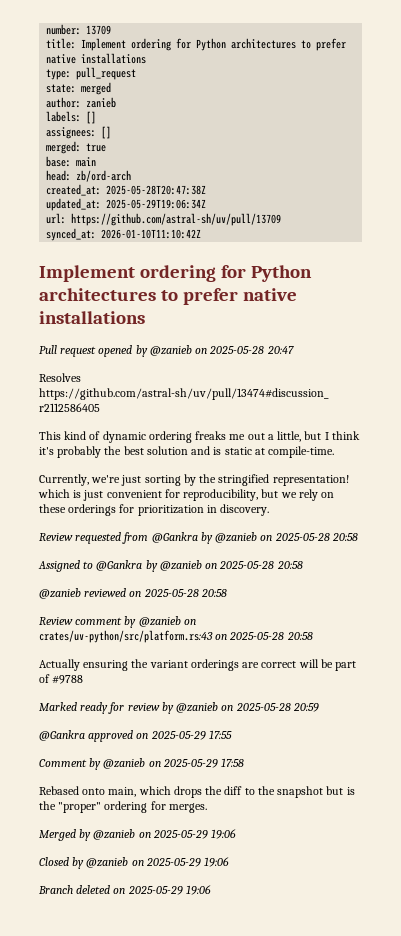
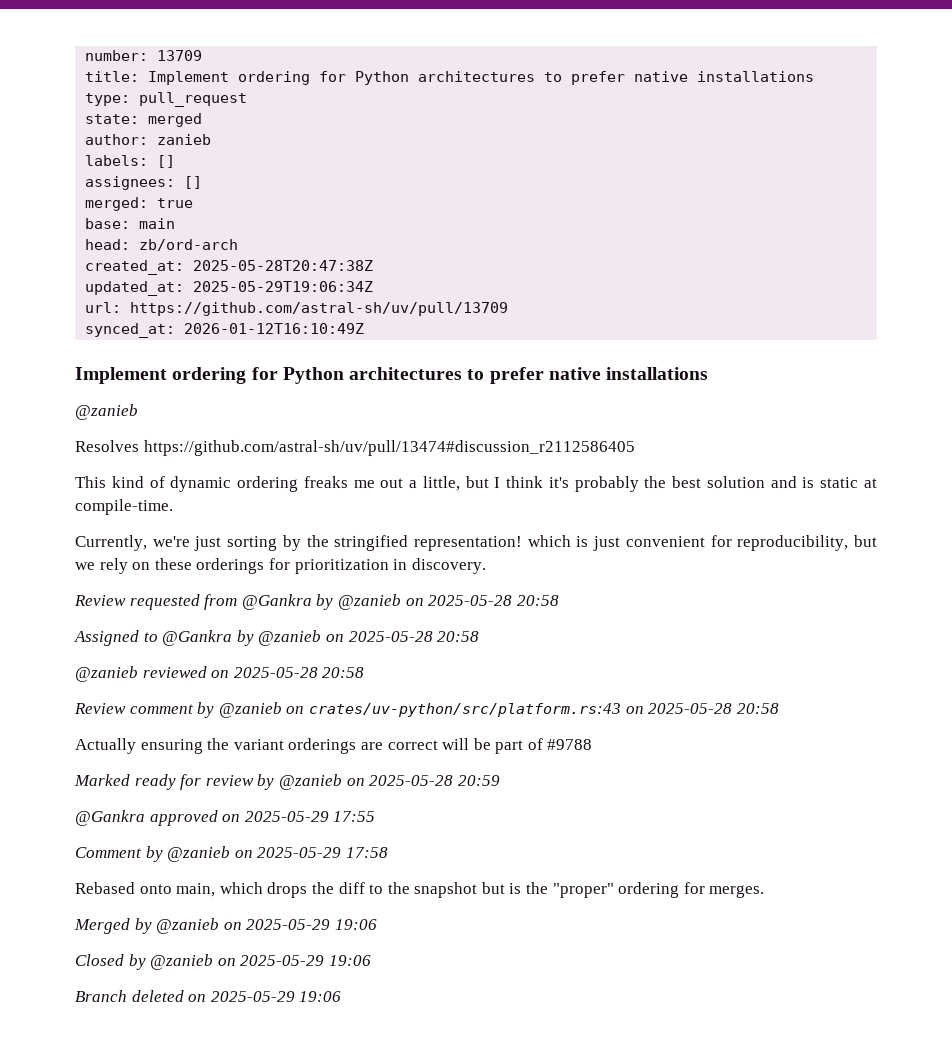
[101,229,202,239] [39,265,312,282] [39,288,297,305] [39,311,145,324] [39,345,294,357] 2026-01-10T11:10:42Z // Implement ordering for Python architectures to prefer native installations // Pull request opened by @zanieb on 2025-05-28 20:47 -> [184,323,365,334] [75,367,709,384] [75,404,138,420] 2026-01-12T16:10:49Z // Implement ordering for Python architectures to prefer native installations // @zanieb

